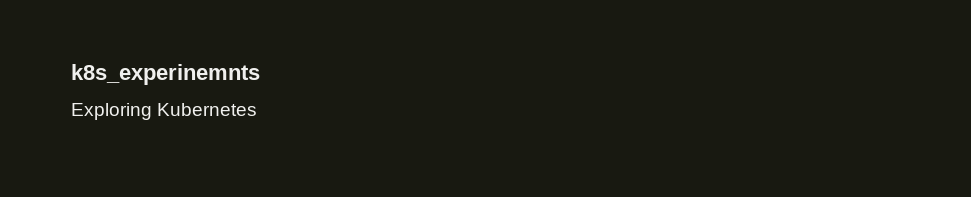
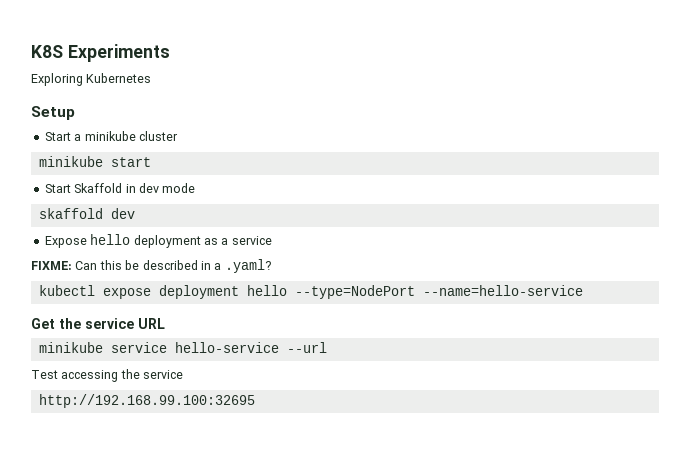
[71,64,260,85] k8s_experinemnts -> [31,44,170,62] K8S Experiments
(258, 109) none -> [31,106,75,120] [44,131,178,141] [38,156,151,167] [44,183,196,193] [38,208,135,219] [44,234,272,248] [31,259,271,273] [38,285,583,299] [31,318,165,329] [38,342,327,353] [31,369,184,382] [38,394,255,408] // Setup // Start a minikube cluster // minikube start // Start Skaffold in dev mode // skaffold dev // Expose hello deployment as a service // FIXME: Can this be described in a .yaml? // kubectl expose deployment hello --type=NodePort --name=hello-service // Get the service URL // minikube service hello-service --url // Test accessing the service // http://192.168.99.100:32695

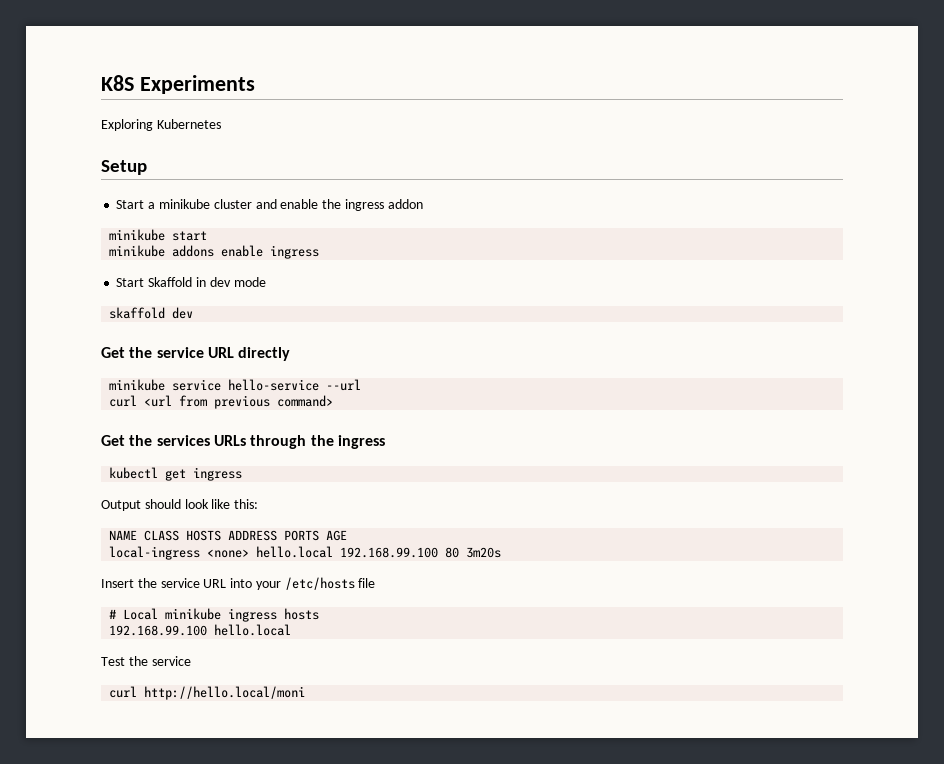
[38,156,151,167] // minikube start -> [255,199,423,211] [109,229,208,241] [109,245,320,259] and enable the ingress addon // minikube start // minikube addons enable ingress
[44,234,272,248] [31,259,271,273] [38,285,583,299] // Expose hello deployment as a service // FIXME: Can this be described in a .yaml? // kubectl expose deployment hello --type=NodePort --name=hello-service -> (194, 313) none
(165, 323) none -> [238,347,291,361] directly
(327, 347) none -> [109,395,334,409] [101,435,385,449] [109,467,243,481] [101,499,259,511] [109,530,348,541] [109,546,502,560] [101,577,376,590] [109,608,320,622] [109,624,292,636] // curl <url from previous command> // Get the services URLs through the ingress // kubectl get ingress // Output should look like this: // NAME CLASS HOSTS ADDRESS PORTS AGE // local-ingress <none> hello.local 192.168.99.100 80 3m20s // Insert the service URL into your /etc/hosts file // # Local minikube ingress hosts // 192.168.99.100 hello.local
[61,370,119,382] accessing -> (125, 661) none
[38,394,255,408] http://192.168.99.100:32695 -> [109,686,306,700] curl http://hello.local/moni

